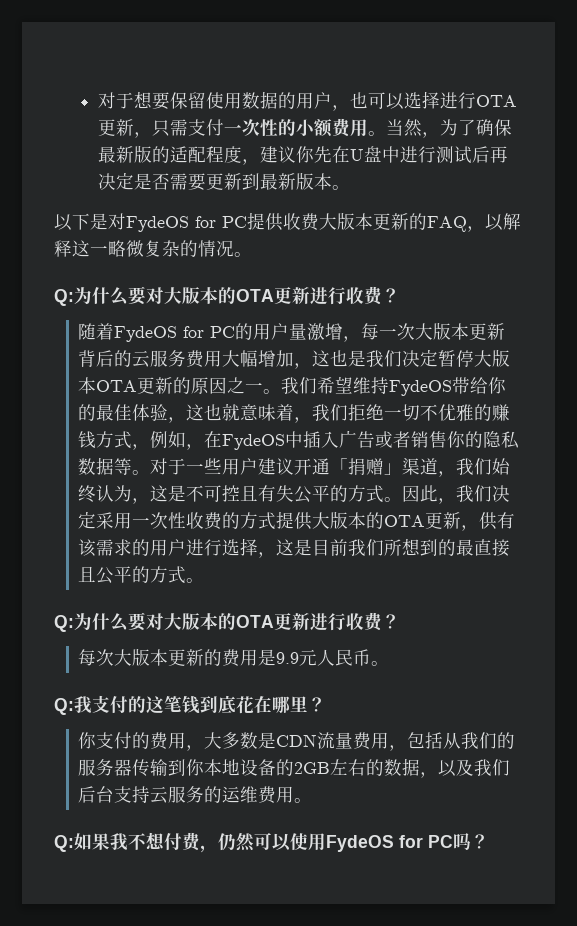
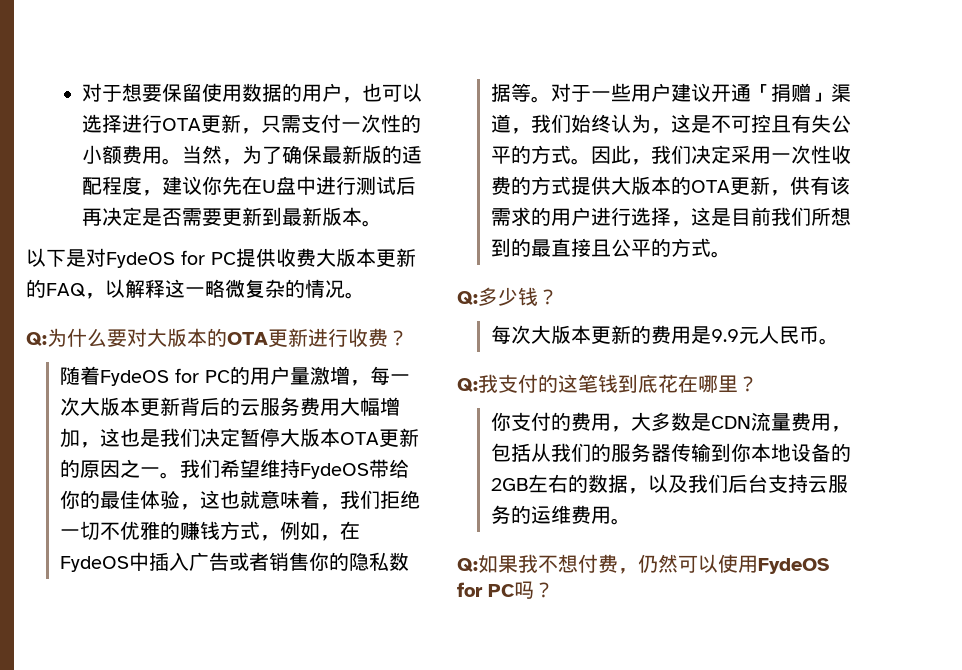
[74,612,383,631] 为什么要对大版本的OTA更新进行收费 -> [478,287,538,306] 多少钱

